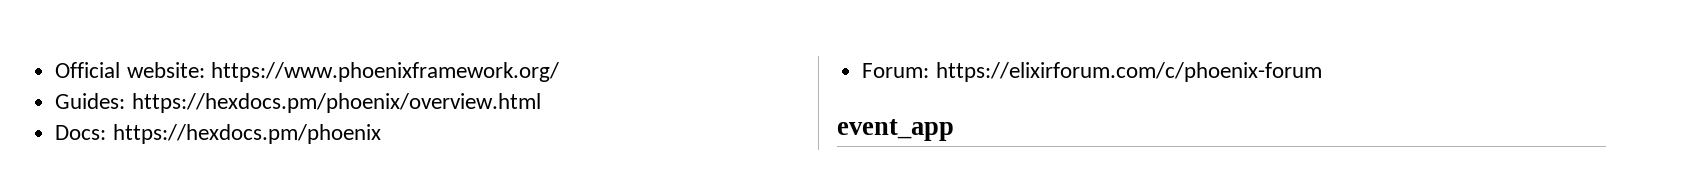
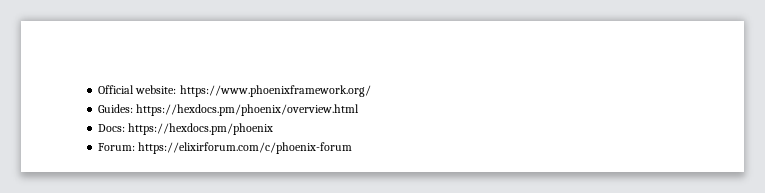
[837,119,954,141] // event_app -> (353, 148) none

